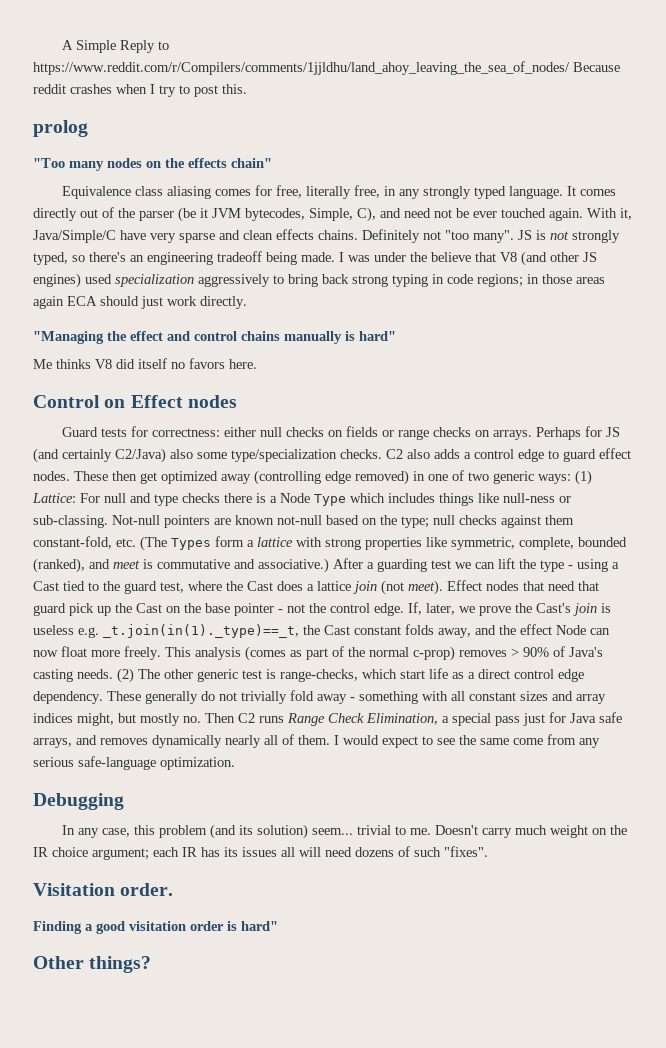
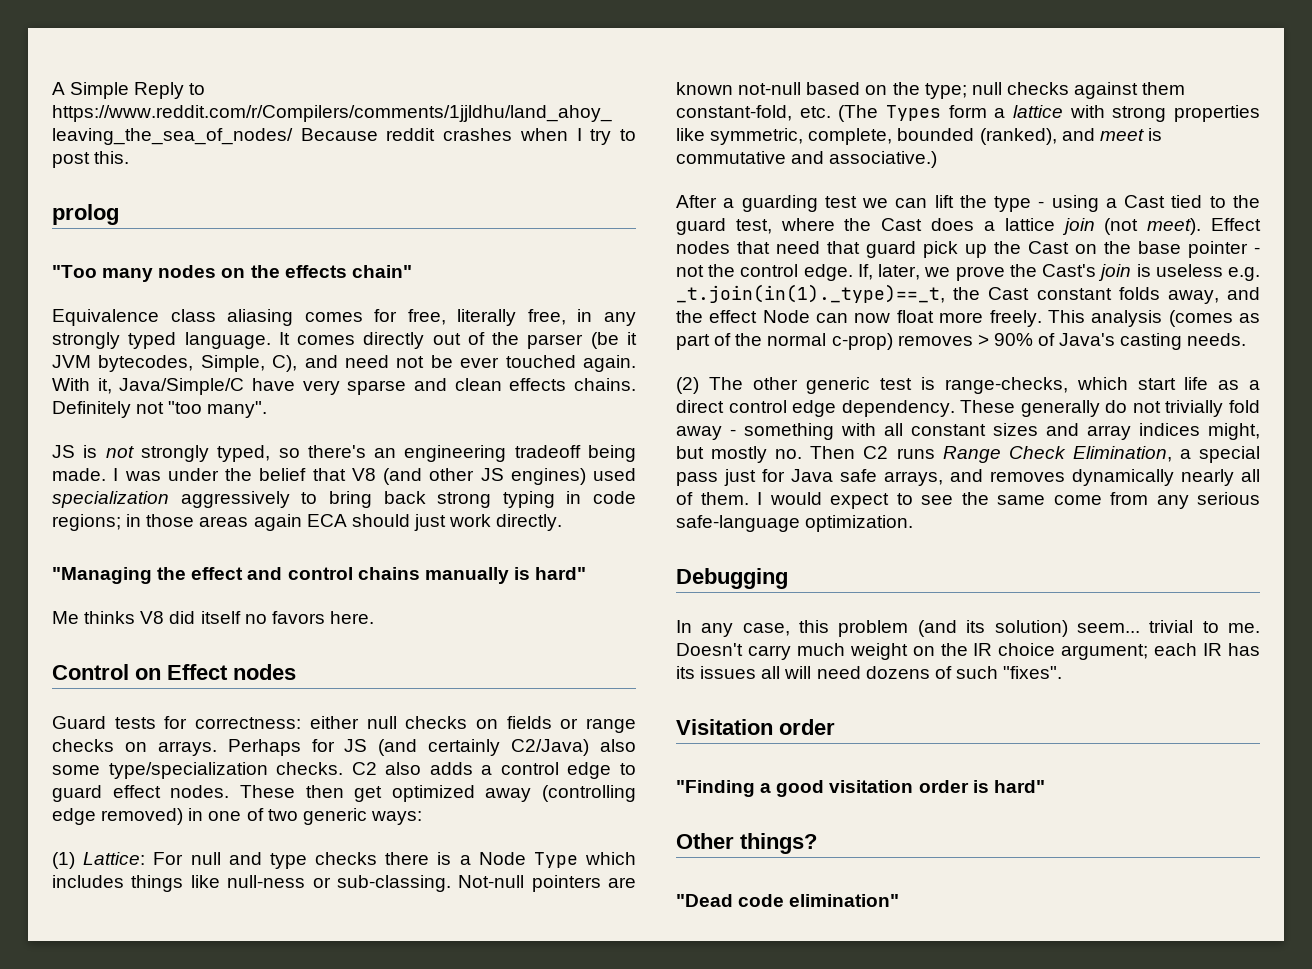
(514, 236) none -> (268, 409) //
[431,252,471,262] believe -> [259,468,307,481] belief
(571, 479) none -> (422, 818) //
(329, 565) none -> (938, 159) //
(113, 674) none -> (1247, 339) //
[120,883,174,896] [33,921,82,934] order. // Finding -> [779,719,835,735] [676,780,755,797] order // "Finding
(152, 964) none -> [676,894,900,907] // "Dead code elimination"

